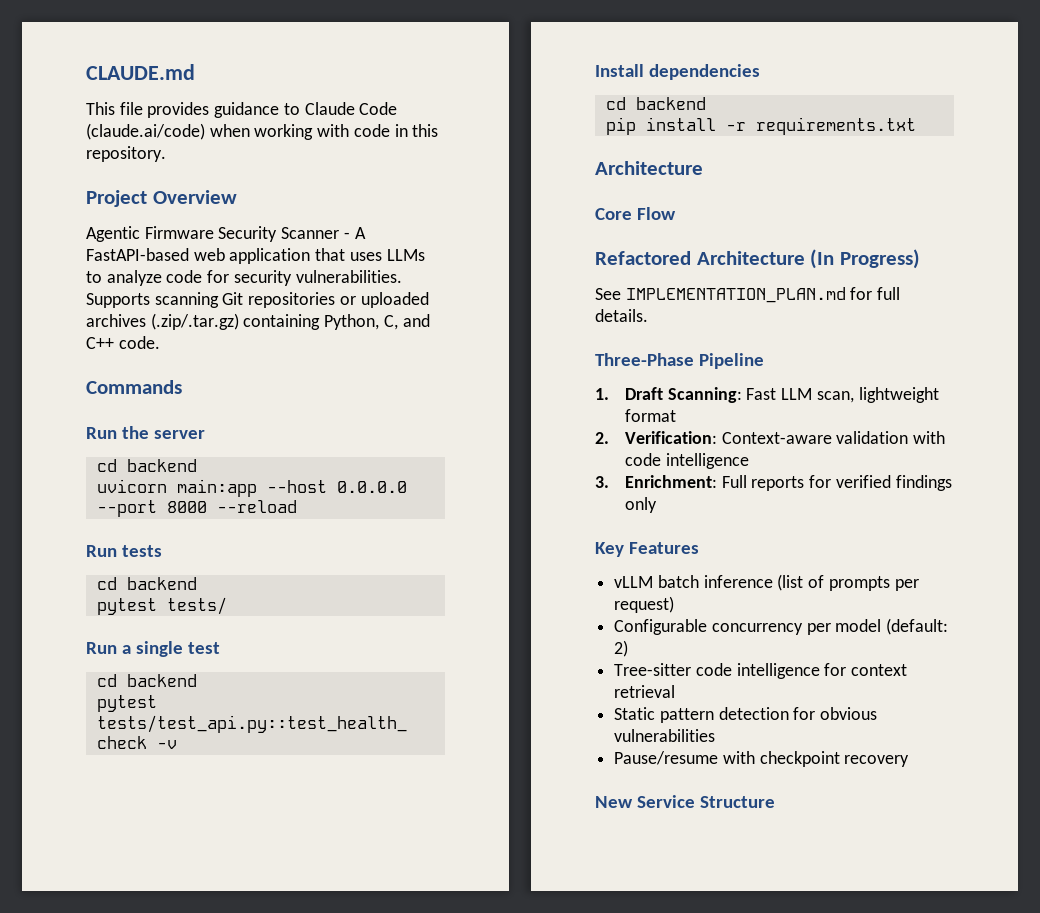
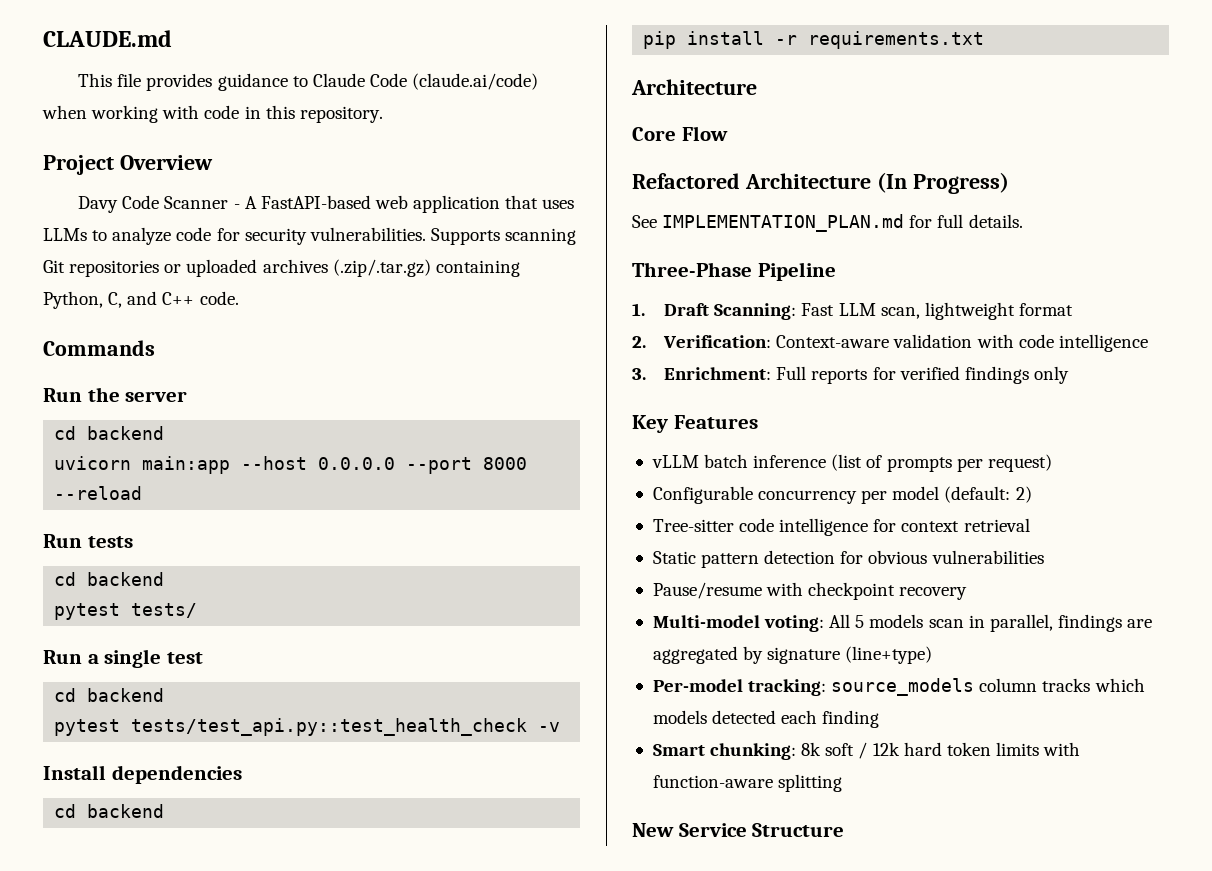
[86,226,278,242] Agentic Firmware Security -> [78,195,160,213] Davy Code
(910, 761) none -> [652,614,1153,632] [652,646,933,664] [652,678,1145,696] [652,710,880,728] [652,742,1081,760] [652,774,843,792] // Multi-model voting: All 5 models scan in parallel, findings are aggregated by signature (line+type) // Per-model tracking: source_models column tracks which models detected each finding // Smart chunking: 8k soft / 12k hard token limits with function-aware splitting

